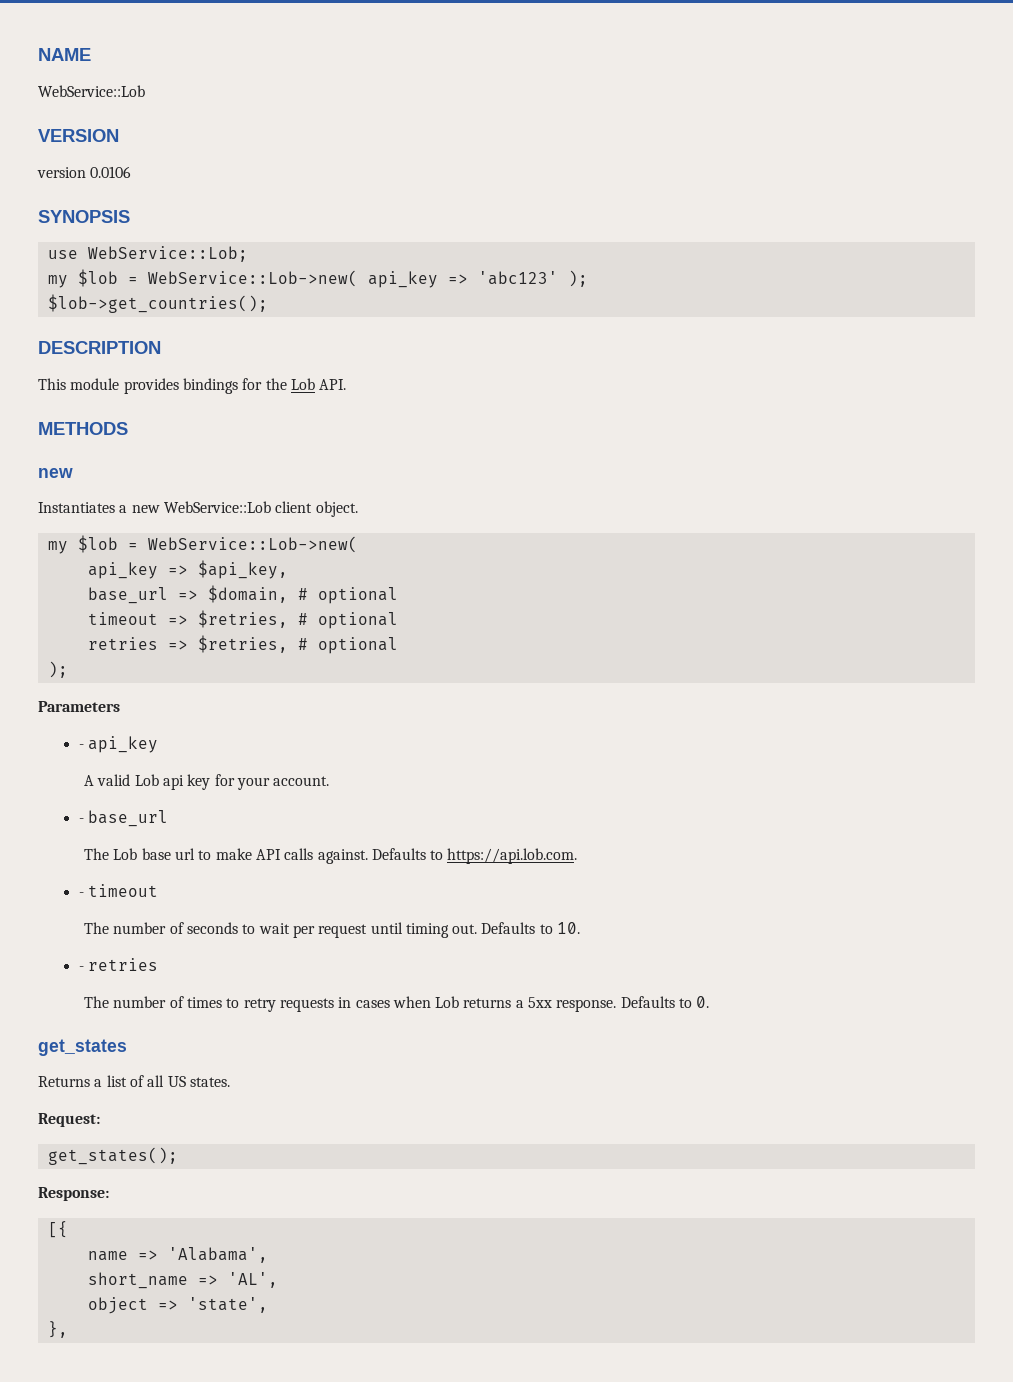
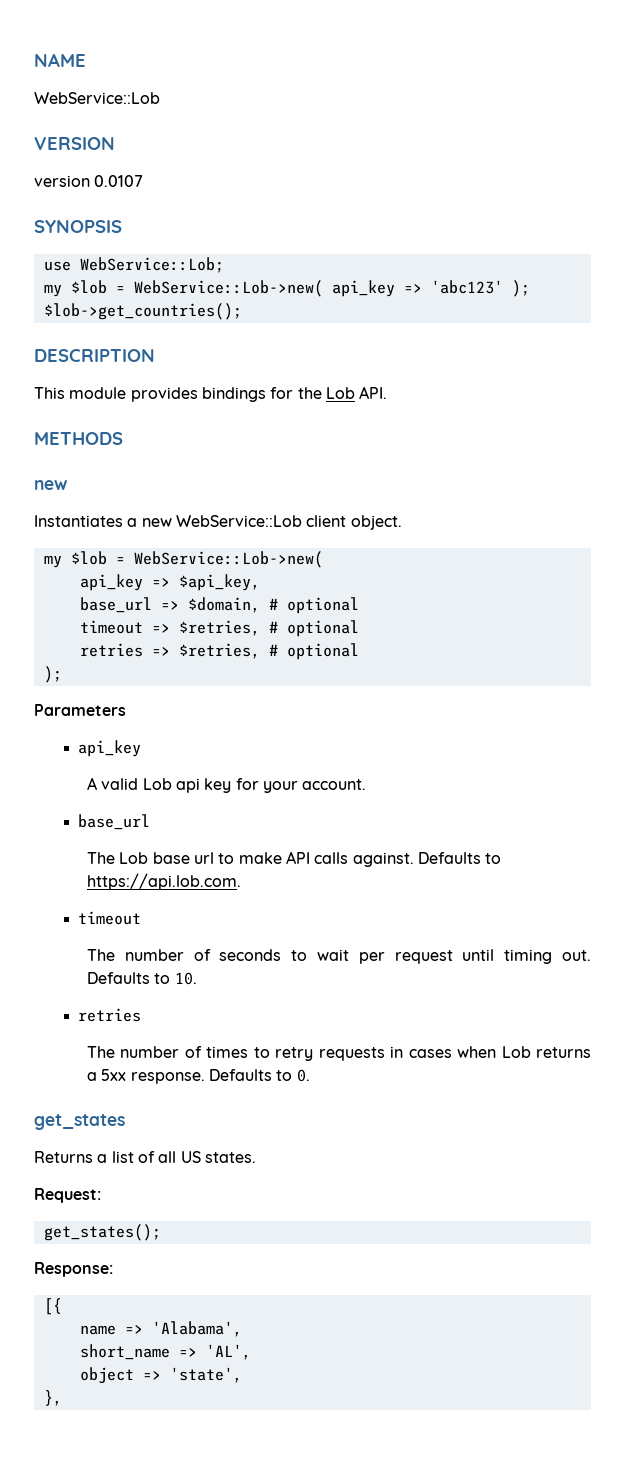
[90,166,132,178] 0.0106 -> [94,175,144,187] 0.0107
[78,744,84,749] - -> (126, 710) none
[78,818,84,823] - -> (367, 784) none
[78,892,84,897] - -> (241, 881) none
[78,966,84,971] - -> (197, 978) none

